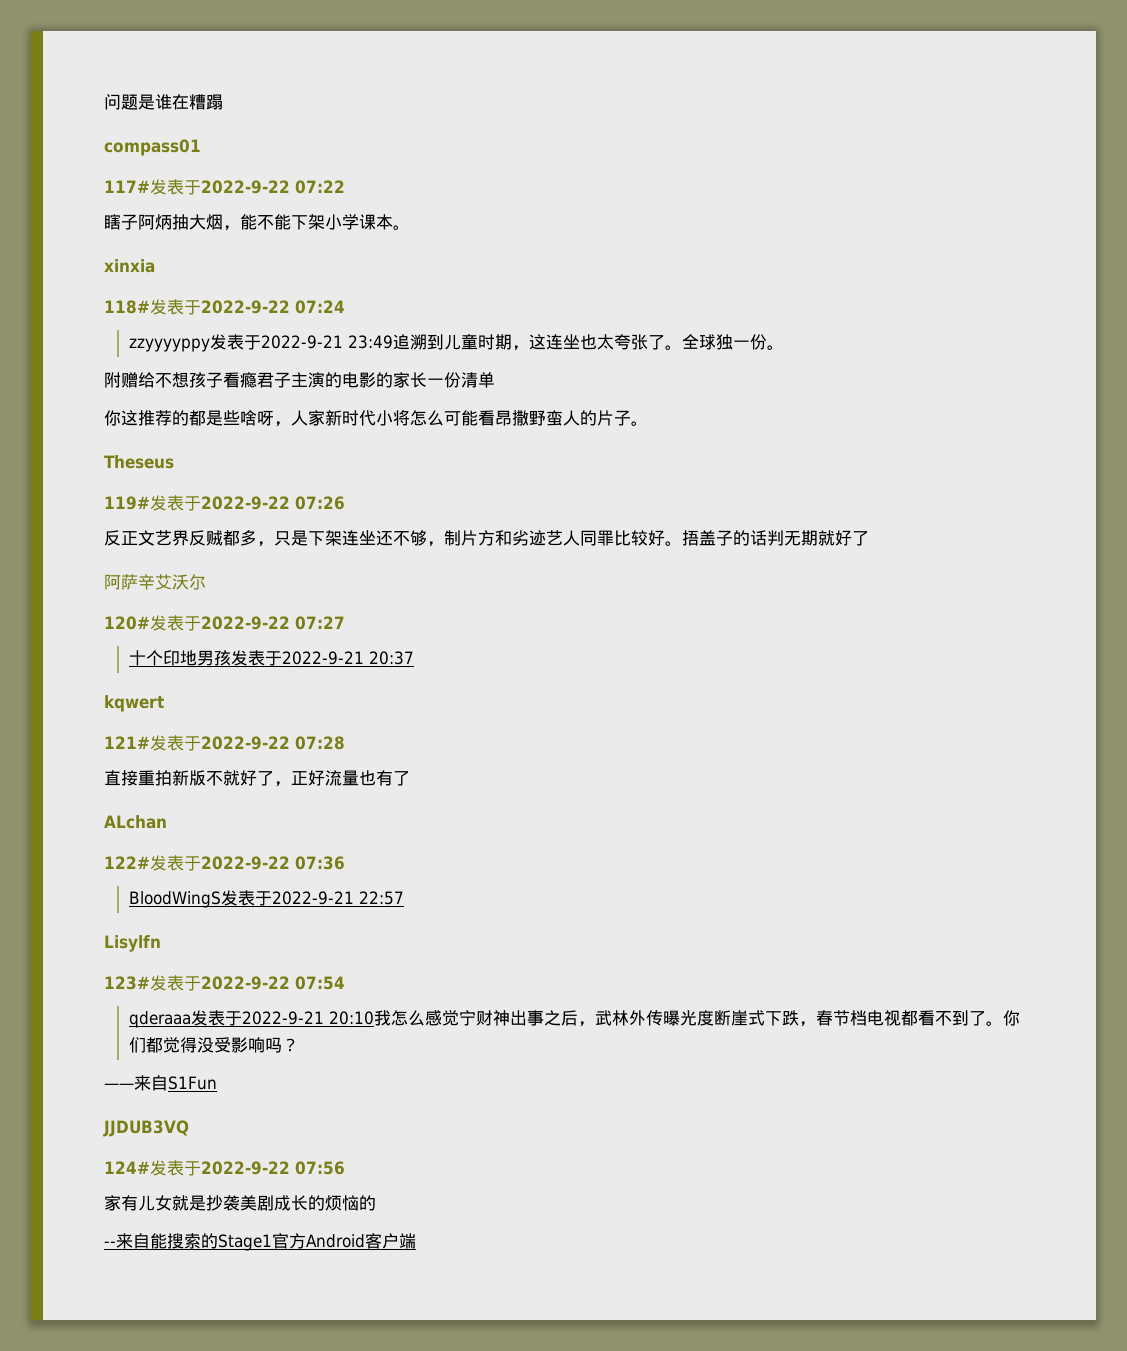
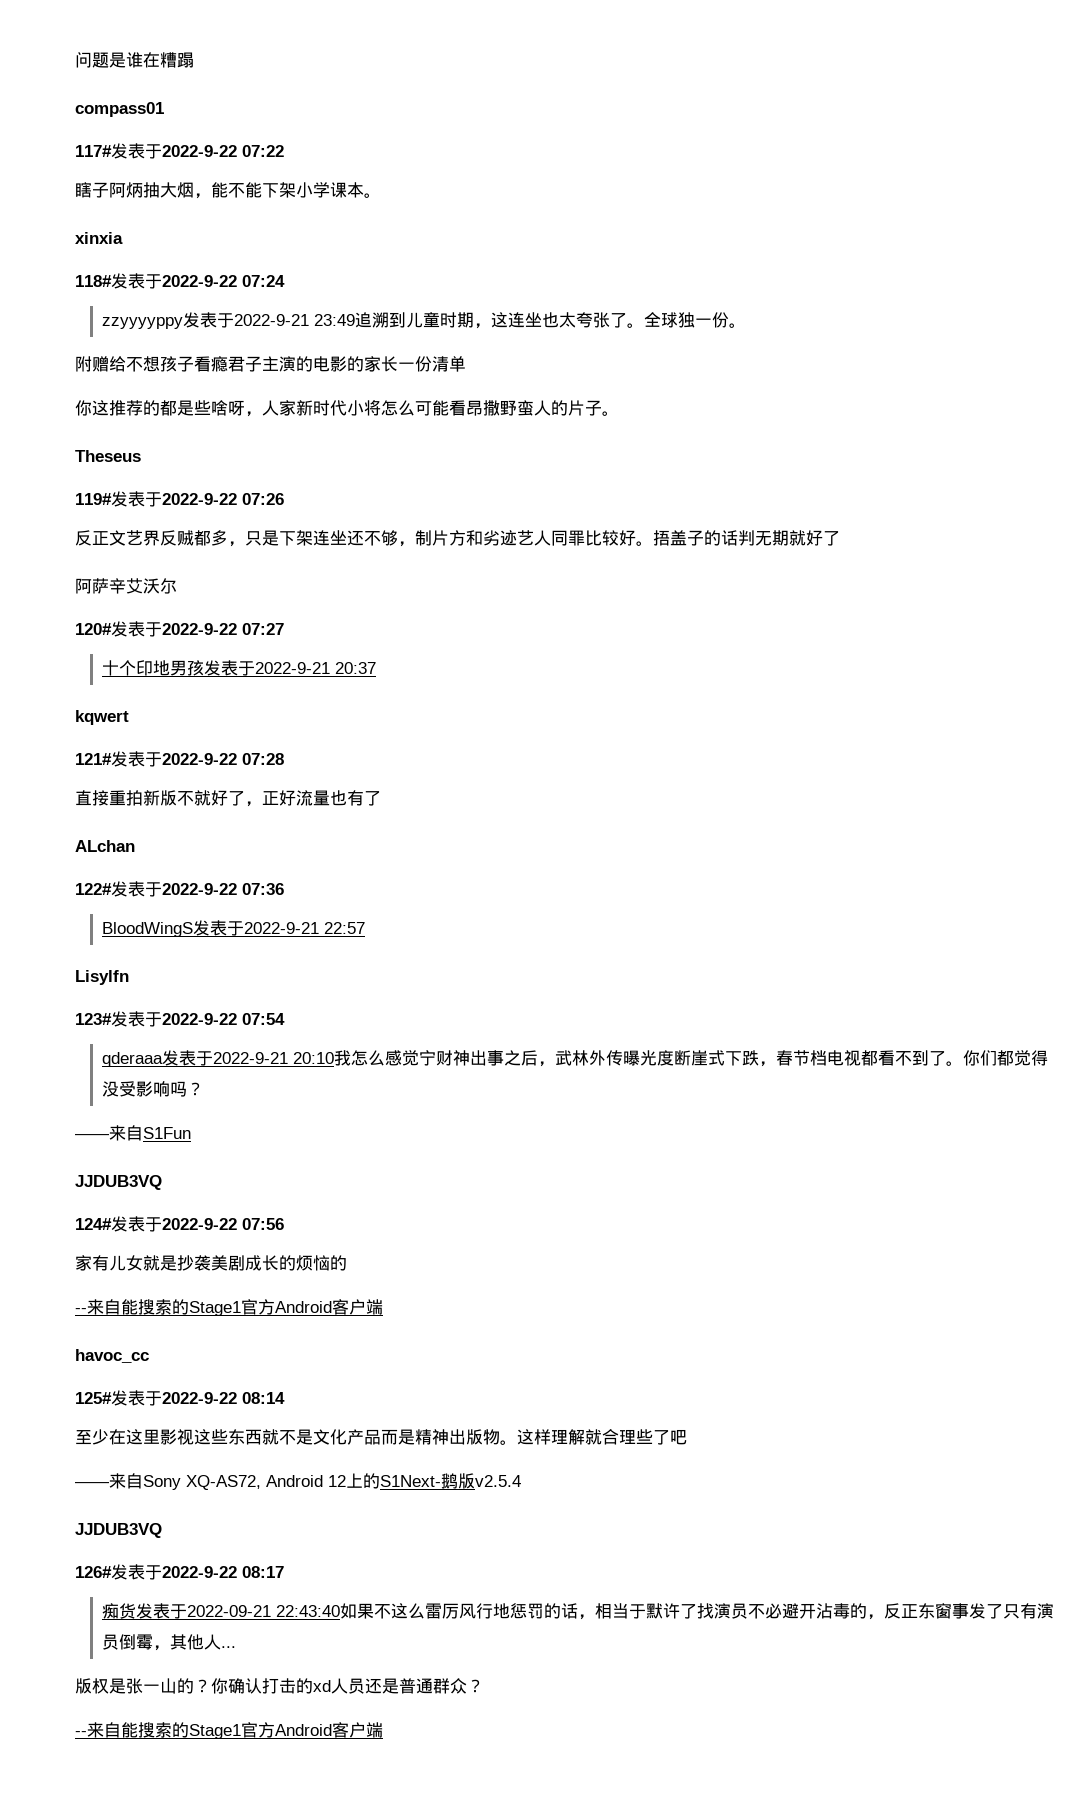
(416, 1241) none -> [75,1349,149,1363] [75,1390,285,1406] [75,1429,687,1445] [75,1473,521,1490] [75,1523,162,1538] [75,1564,284,1580] [102,1603,1055,1620] [102,1634,237,1651] [75,1678,484,1694] [75,1722,383,1739] // havoc_cc // 125#发表于2022-9-22 08:14 // 至少在这里影视这些东西就不是文化产品而是精神出版物。这样理解就合理些了吧 // ——来自Sony XQ-AS72, Android 12上的S1Next-鹅版v2.5.4 // JJDUB3VQ // 126#发表于2022-9-22 08:17 // 痴货发表于2022-09-21 22:43:40如果不这么雷厉风行地惩罚的话，相当于默许了找演员不必避开沾毒的，反正东窗事发了只有演员倒霉，其他人... // 版权是张一山的？你确认打击的xd人员还是普通群众？ // --来自能搜索的Stage1官方Android客户端

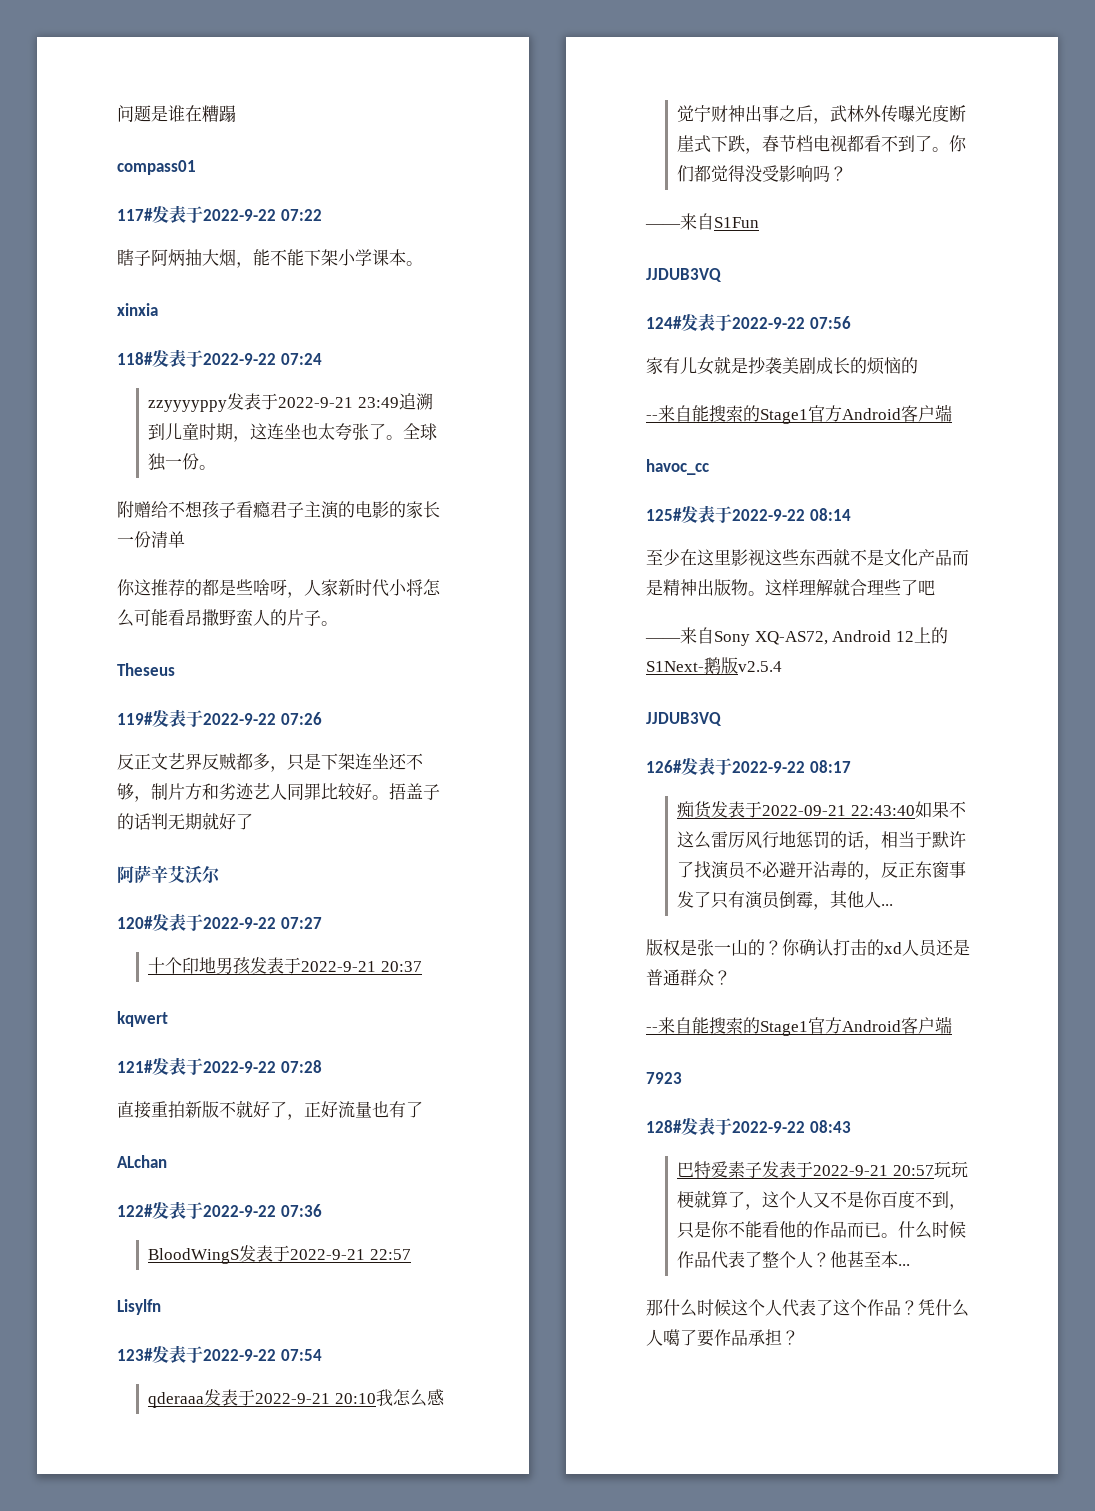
(383, 1730) none -> [646,1072,682,1084] [646,1117,851,1135] [677,1161,968,1179] [677,1190,967,1210] [677,1221,967,1239] [677,1251,911,1269] [646,1299,969,1317] [646,1329,799,1347] // 7923 // 128#发表于2022-9-22 08:43 // 巴特爱素子发表于2022-9-21 20:57玩玩梗就算了，这个人又不是你百度不到，只是你不能看他的作品而已。什么时候作品代表了整个人？他甚至本... // 那什么时候这个人代表了这个作品？凭什么人噶了要作品承担？

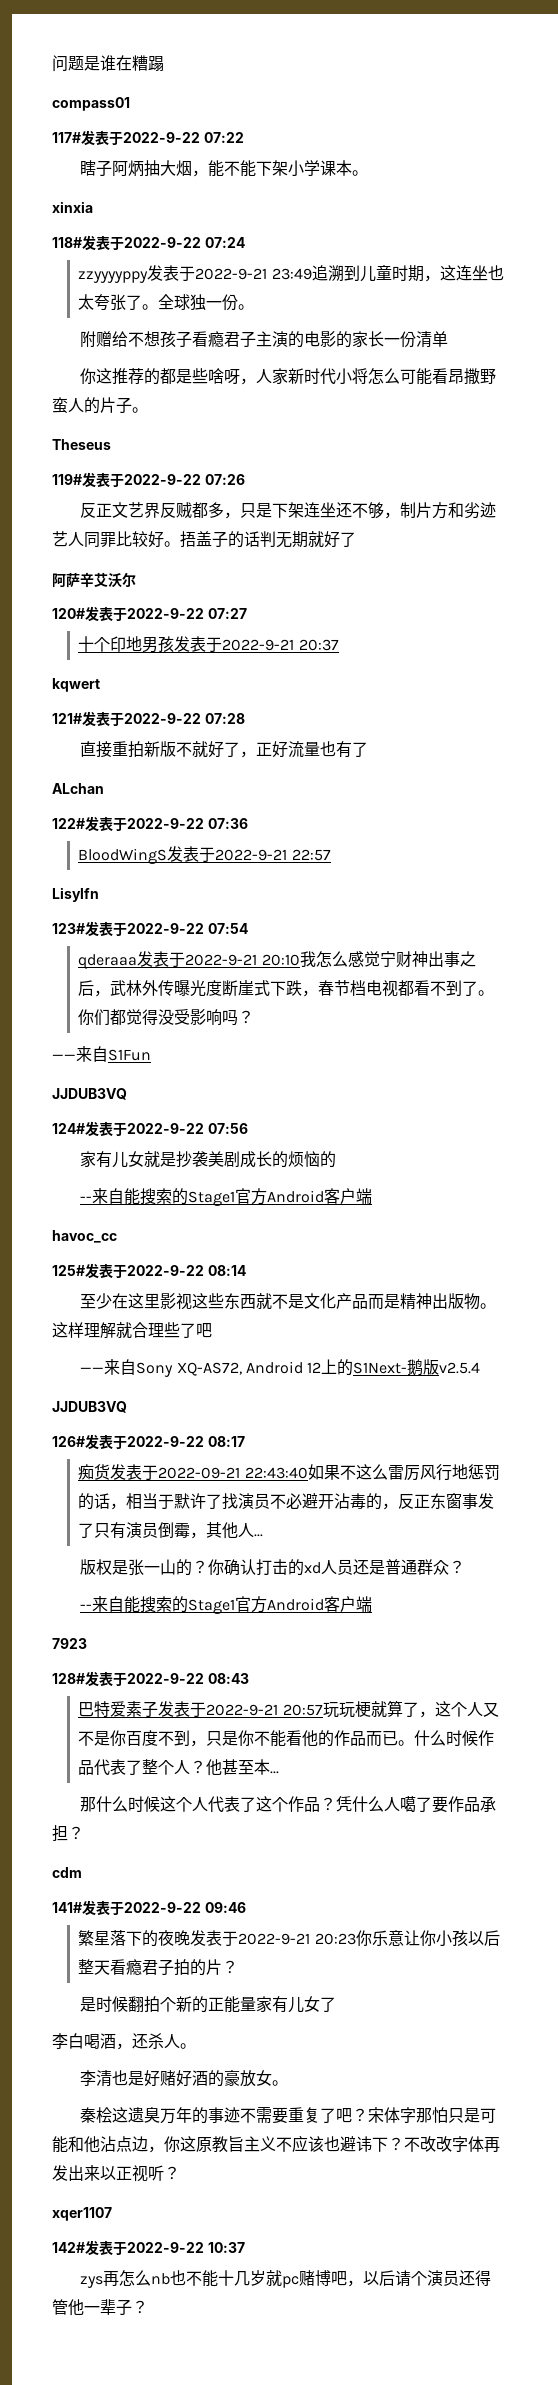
(799, 1337) none -> [52,1867,82,1878] [52,1900,246,1916] [78,1930,500,1947] [78,1959,239,1976] [80,1996,337,2013] [52,2033,196,2050] [80,2070,289,2087] [80,2107,497,2124] [52,2135,500,2153] [52,2165,180,2182] [52,2207,112,2221] [52,2240,245,2256] [80,2270,492,2288] [52,2299,148,2316] // cdm // 141#发表于2022-9-22 09:46 // 繁星落下的夜晚发表于2022-9-21 20:23你乐意让你小孩以后整天看瘾君子拍的片？ // 是时候翻拍个新的正能量家有儿女了 // 李白喝酒，还杀人。 // 李清也是好赌好酒的豪放女。 // 秦桧这遗臭万年的事迹不需要重复了吧？宋体字那怕只是可能和他沾点边，你这原教旨主义不应该也避讳下？不改改字体再发出来以正视听？ // xqer1107 // 142#发表于2022-9-22 10:37 // zys再怎么nb也不能十几岁就pc赌博吧，以后请个演员还得管他一辈子？

